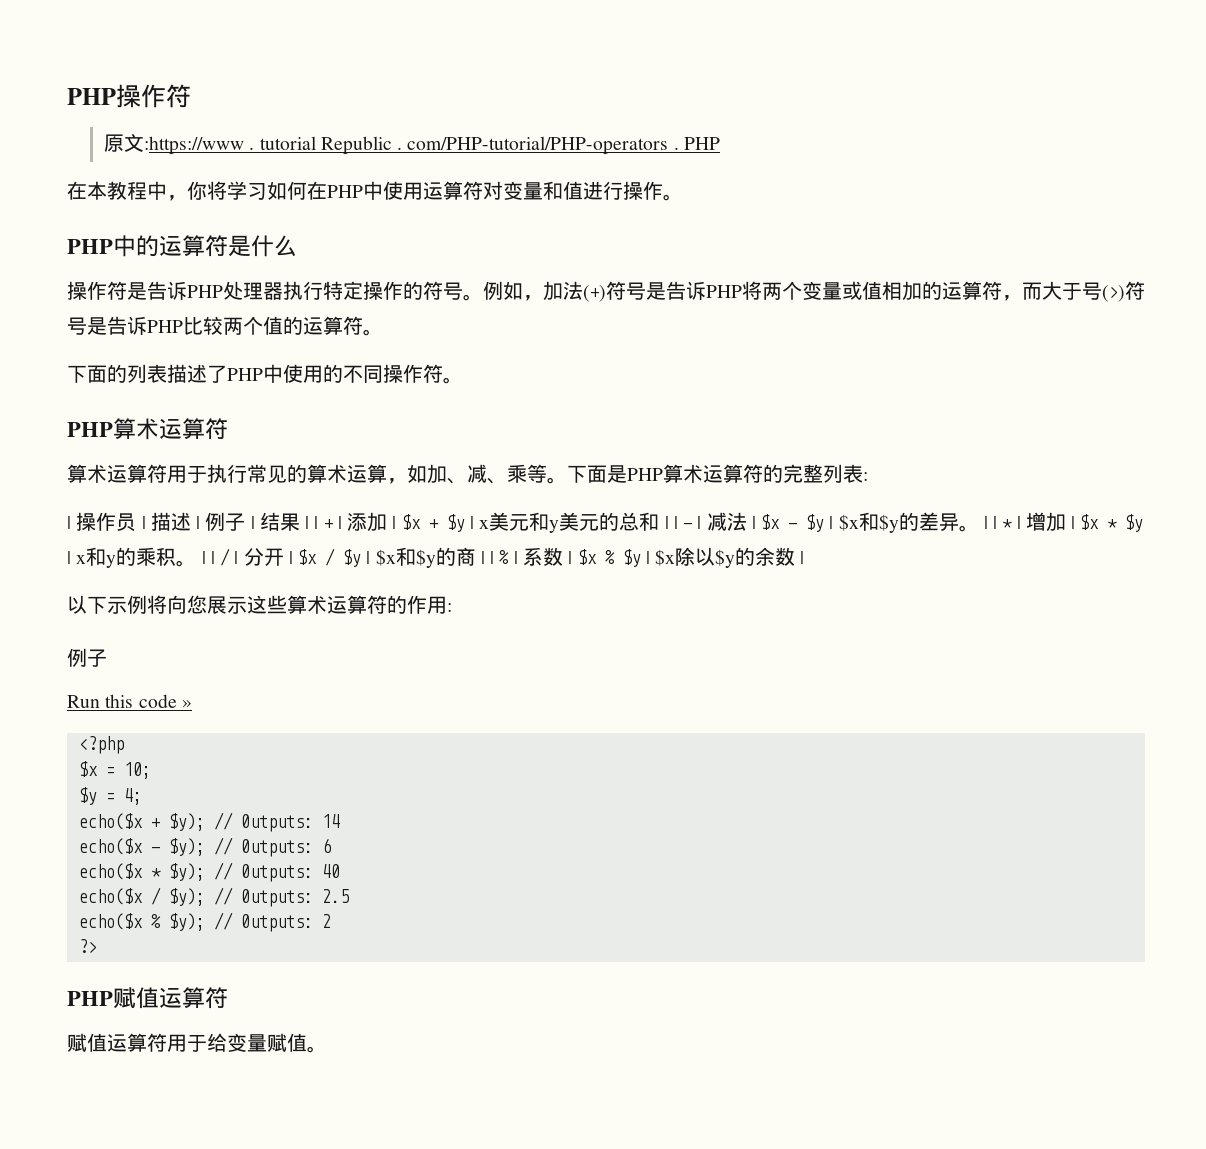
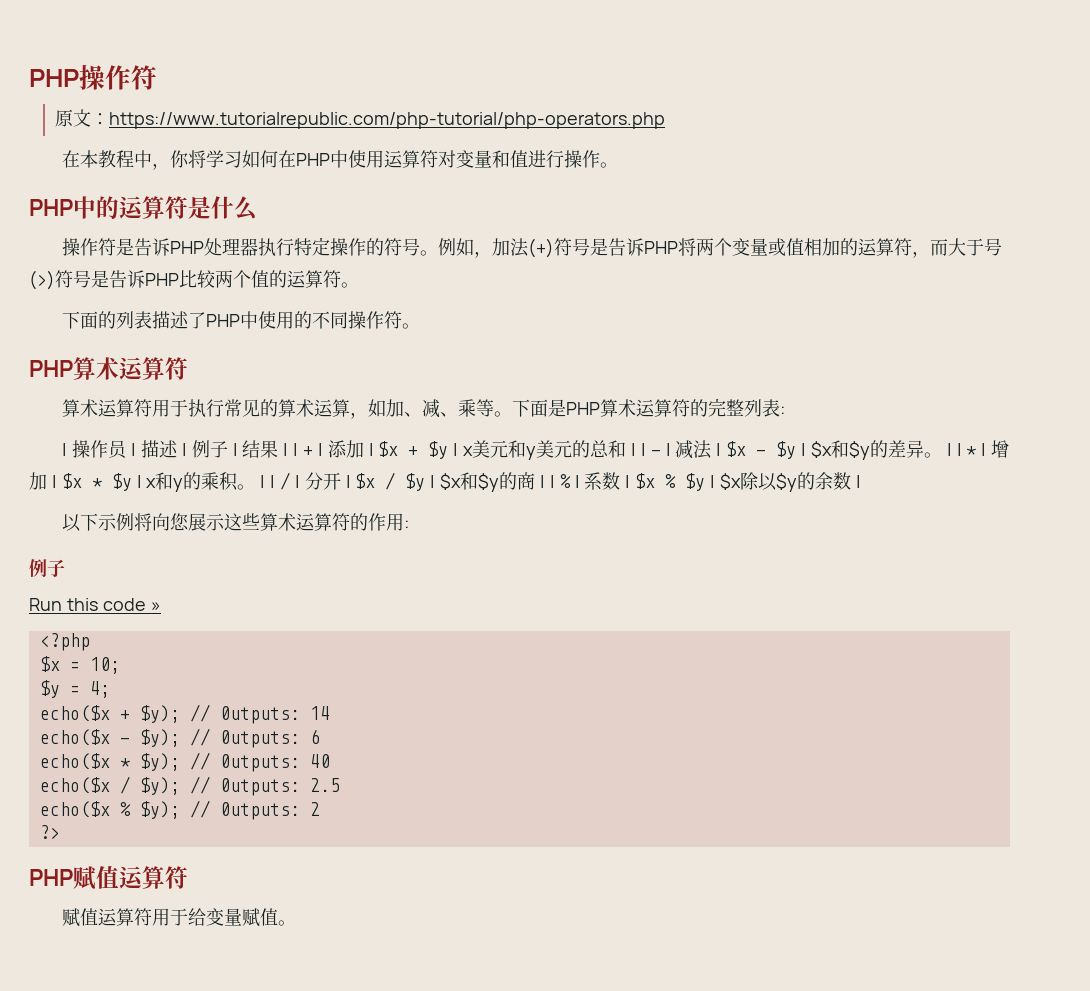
[144,136,720,155] :https://www . tutorial Republic . com/PHP-tutorial/PHP-operators . PHP -> [91,112,666,129] ：https://www.tutorialrepublic.com/php-tutorial/php-operators.php

